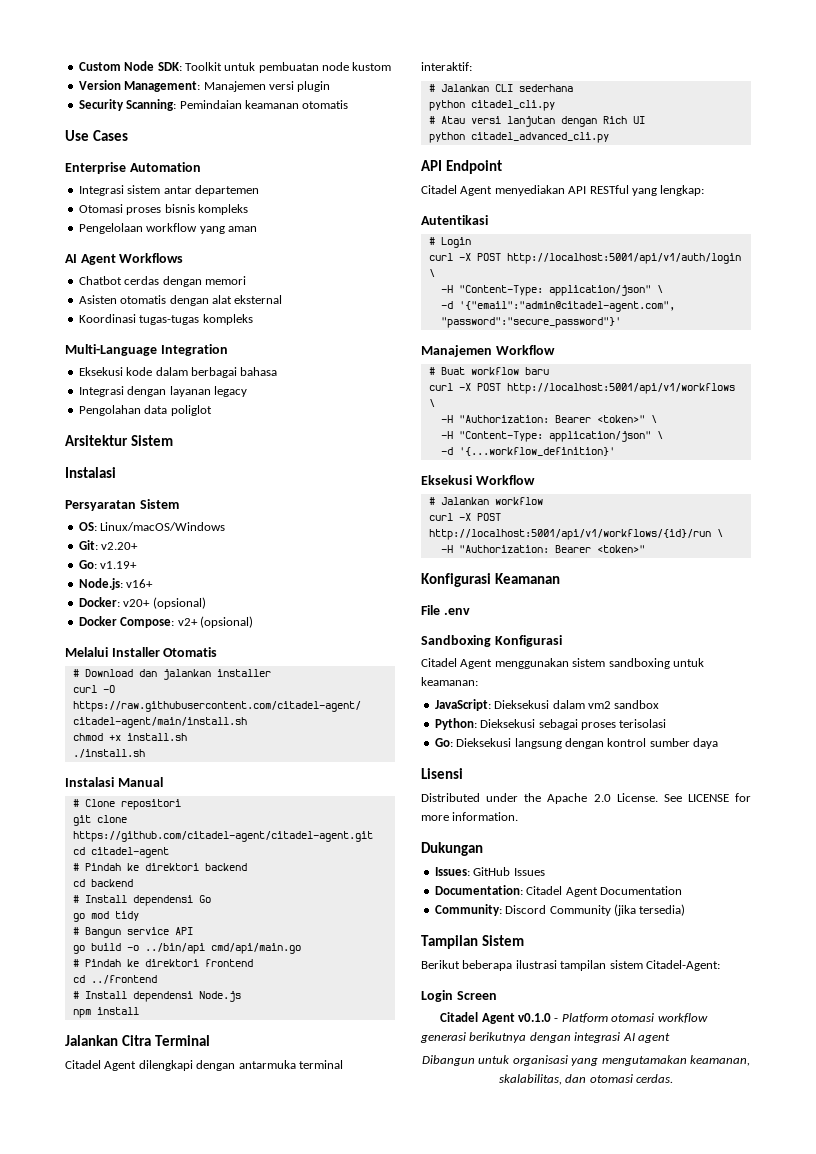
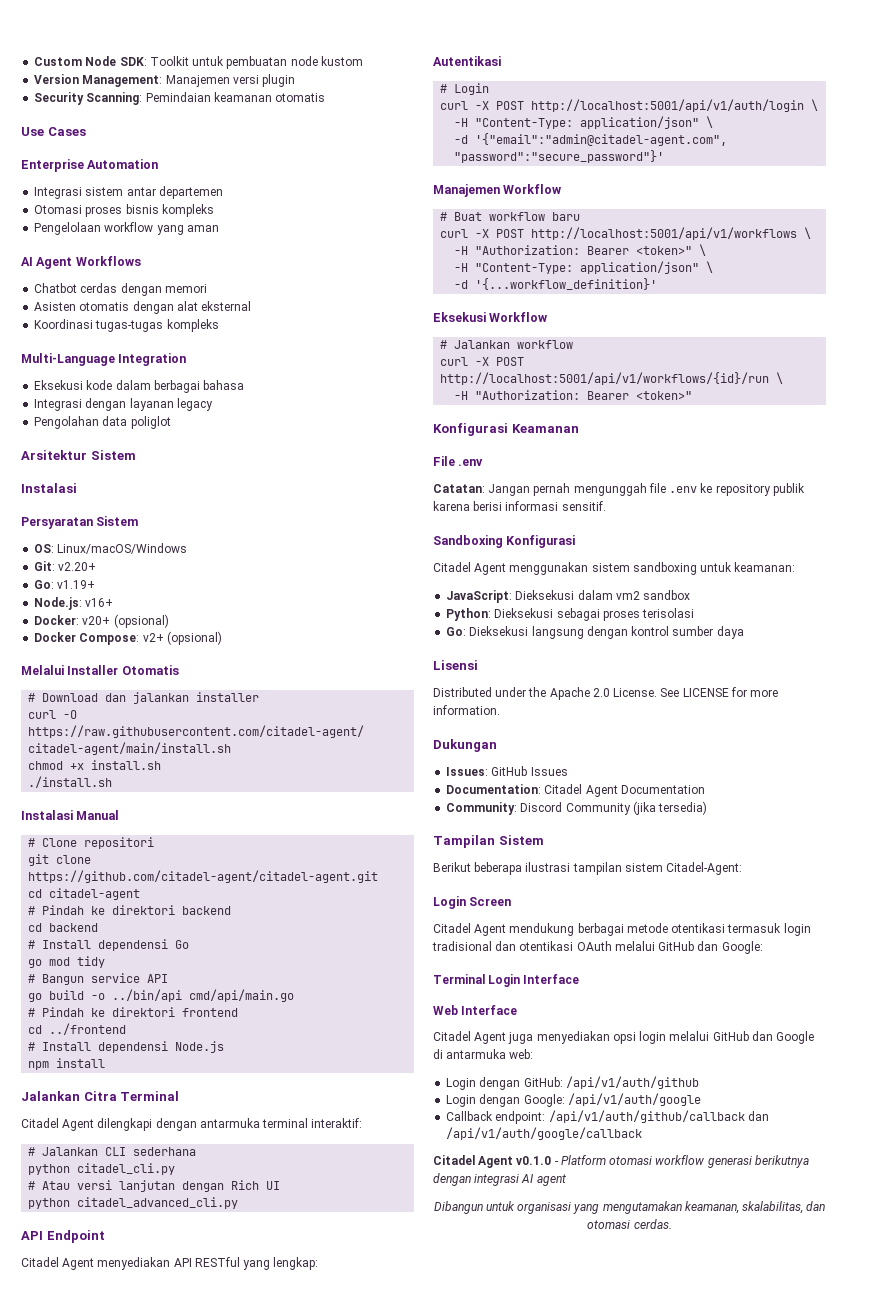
(470, 611) none -> [433,483,805,496] [433,501,606,511] // Catatan: Jangan pernah mengunggah file .env ke repository publik karena berisi informasi sensitif.
(497, 995) none -> [433,923,811,936] [432,941,763,954] [433,974,580,987] [433,1005,518,1015] [433,1031,815,1044] [433,1049,534,1059] [446,1076,699,1090] [446,1093,701,1107] [446,1110,769,1124] [446,1127,643,1140] // Citadel Agent mendukung berbagai metode otentikasi termasuk login tradisional dan otentikasi OAuth melalui GitHub dan Google: // Terminal Login Interface // Web Interface // Citadel Agent juga menyediakan opsi login melalui GitHub dan Google di antarmuka web: // Login dengan GitHub: /api/v1/auth/github // Login dengan Google: /api/v1/auth/google // Callback endpoint: /api/v1/auth/github/callback dan /api/v1/auth/google/callback

